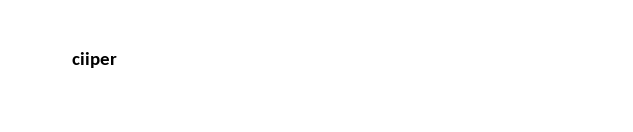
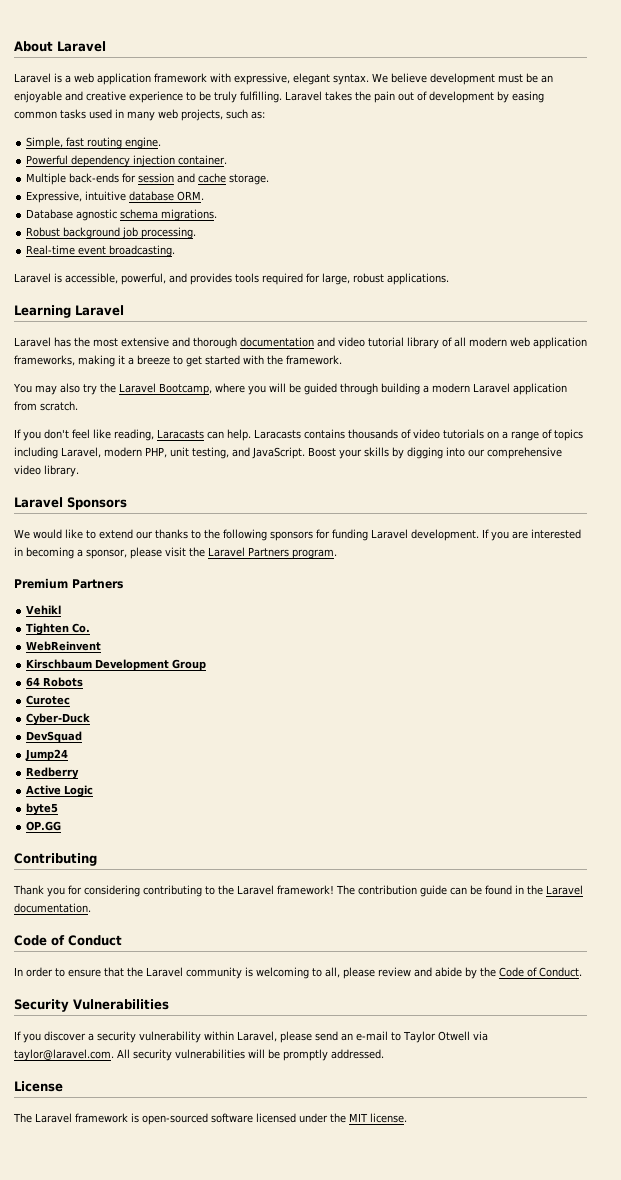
[72,52,117,68] ciiper -> [14,41,106,52] [14,73,553,85] [14,91,544,103] [14,109,265,121] [26,137,162,149] [26,155,228,167] [26,173,270,185] [26,191,205,203] [26,209,218,221] [26,227,197,239] [26,245,176,257] [14,273,449,285] [14,305,124,318] [14,337,587,349] [14,355,342,367] [13,383,567,395] [14,401,78,411] [14,429,583,441] [14,447,562,459] [14,465,79,477] [14,497,127,510] [14,529,581,541] [14,547,337,559] [14,578,123,589] [26,605,62,615] [26,623,91,635] [26,641,102,651] [26,659,207,671] [26,677,84,687] [26,695,71,705] [26,713,91,725] [26,731,83,743] [25,749,69,761] [26,767,80,779] [26,785,94,797] [26,803,59,815] [26,821,62,831] [14,853,97,866] [13,885,583,897] [14,903,91,913] [14,935,122,946] [14,967,582,979] [14,999,169,1012] [14,1031,488,1043] [14,1049,384,1061] [14,1081,63,1092] [13,1113,407,1125] About Laravel // Laravel is a web application framework with expressive, elegant syntax. We believe development must be an enjoyable and creative experience to be truly fulfilling. Laravel takes the pain out of development by easing common tasks used in many web projects, such as: // Simple, fast routing engine. // Powerful dependency injection container. // Multiple back-ends for session and cache storage. // Expressive, intuitive database ORM. // Database agnostic schema migrations. // Robust background job processing. // Real-time event broadcasting. // Laravel is accessible, powerful, and provides tools required for large, robust applications. // Learning Laravel // Laravel has the most extensive and thorough documentation and video tutorial library of all modern web application frameworks, making it a breeze to get started with the framework. // You may also try the Laravel Bootcamp, where you will be guided through building a modern Laravel application from scratch. // If you don't feel like reading, Laracasts can help. Laracasts contains thousands of video tutorials on a range of topics including Laravel, modern PHP, unit testing, and JavaScript. Boost your skills by digging into our comprehensive video library. // Laravel Sponsors // We would like to extend our thanks to the following sponsors for funding Laravel development. If you are interested in becoming a sponsor, please visit the Laravel Partners program. // Premium Partners // Vehikl // Tighten Co. // WebReinvent // Kirschbaum Development Group // 64 Robots // Curotec // Cyber-Duck // DevSquad // Jump24 // Redberry // Active Logic // byte5 // OP.GG // Contributing // Thank you for considering contributing to the Laravel framework! The contribution guide can be found in the Laravel documentation. // Code of Conduct // In order to ensure that the Laravel community is welcoming to all, please review and abide by the Code of Conduct. // Security Vulnerabilities // If you discover a security vulnerability within Laravel, please send an e-mail to Taylor Otwell via taylor@laravel.com. All security vulnerabilities will be promptly addressed. // License // The Laravel framework is open-sourced software licensed under the MIT license.

